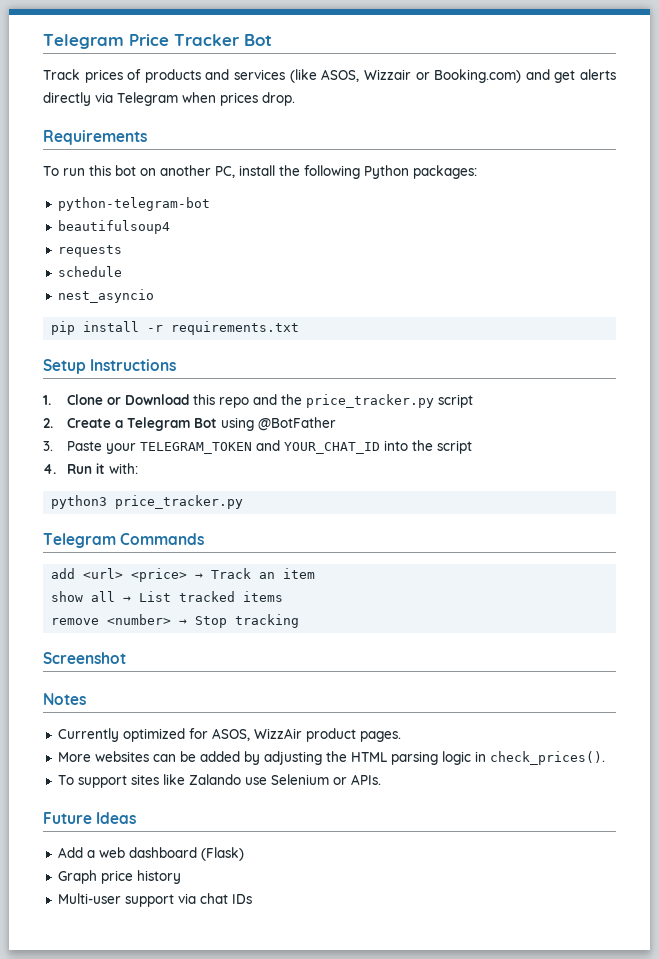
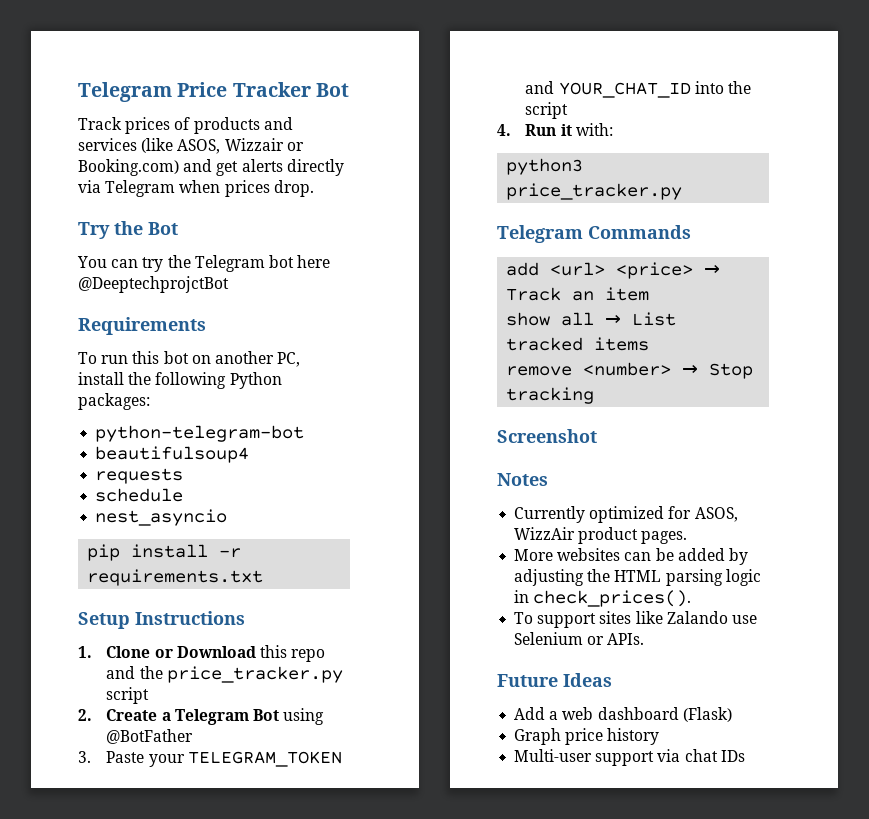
(295, 99) none -> [78,221,178,239] [77,255,331,272] [78,276,229,293] // Try the Bot // You can try the Telegram bot here @DeeptechprojctBot

